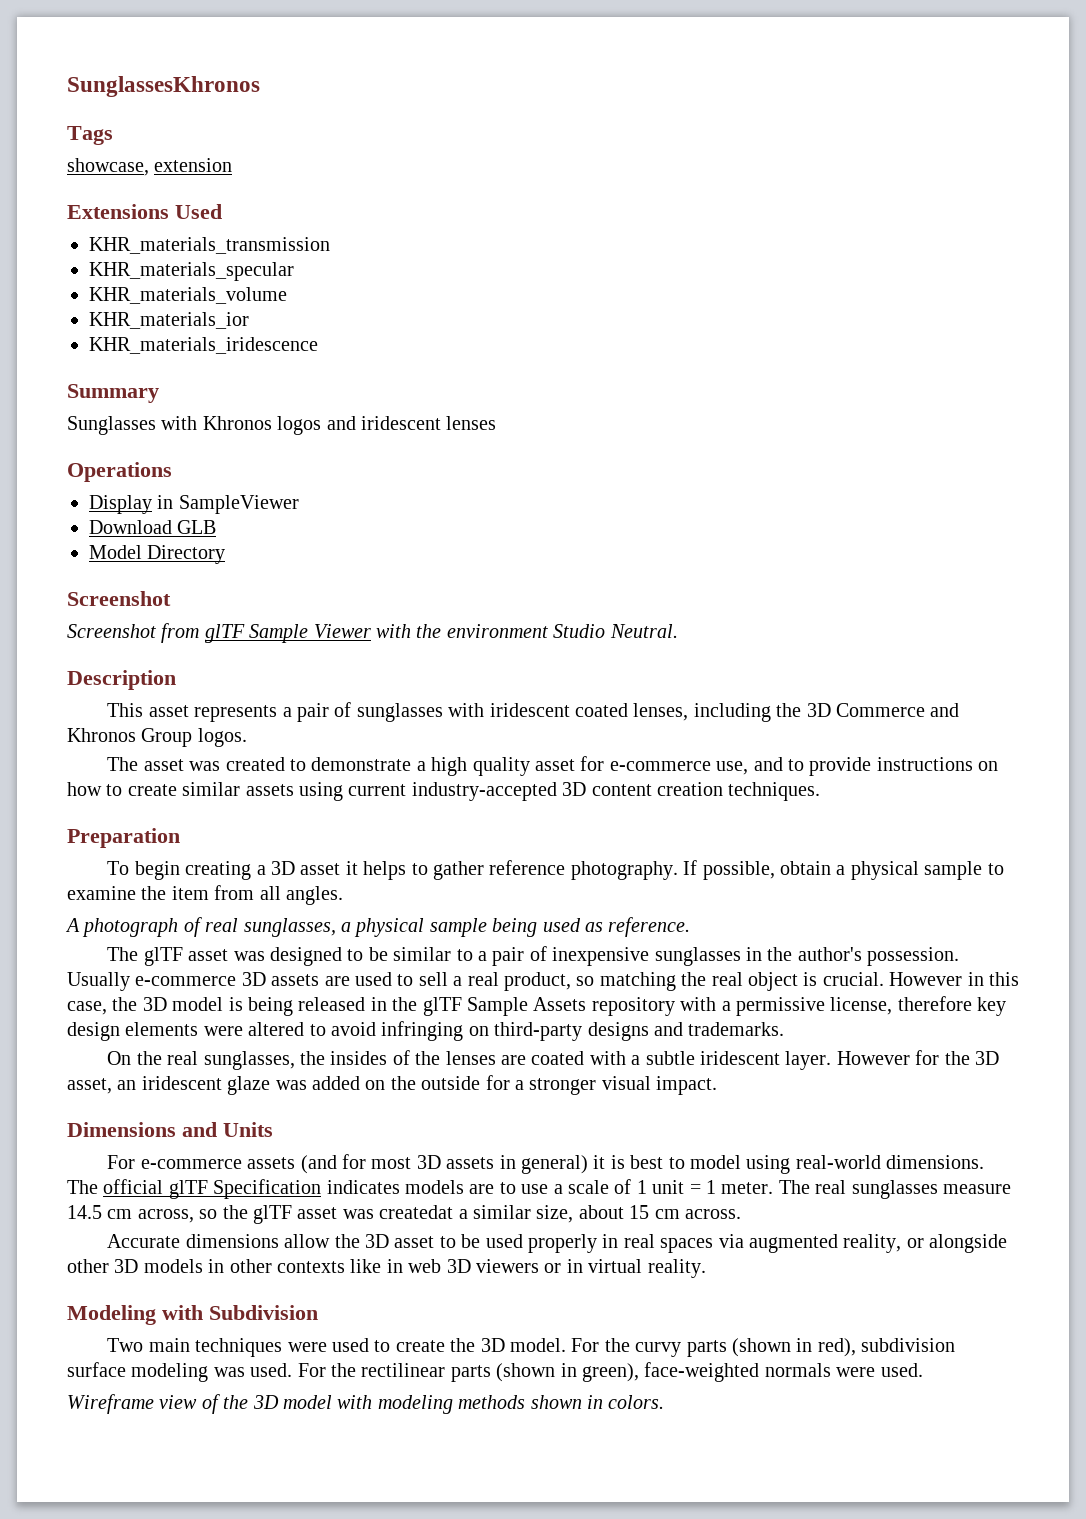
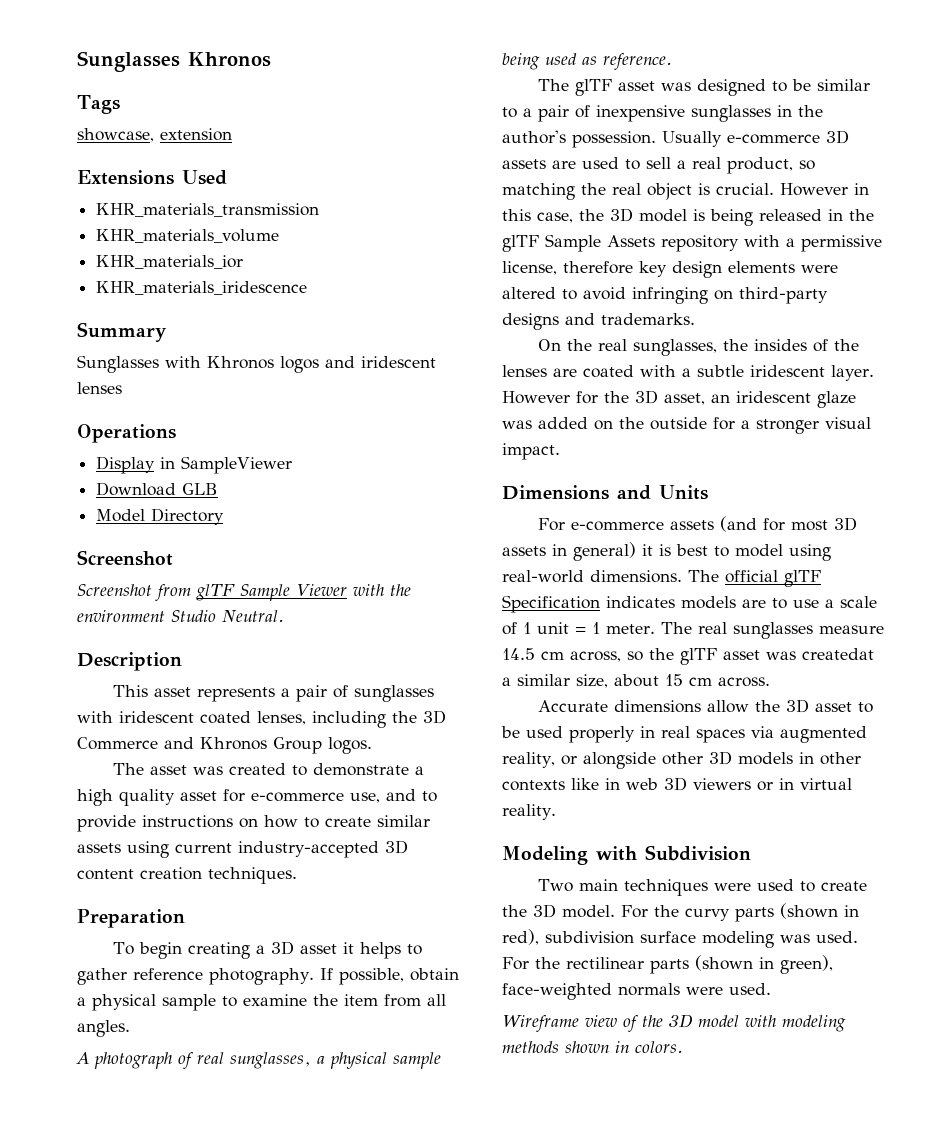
[67,76,260,97] SunglassesKhronos -> [77,51,271,72] Sunglasses Khronos
[89,262,294,281] // KHR_materials_specular -> (320, 210) none

